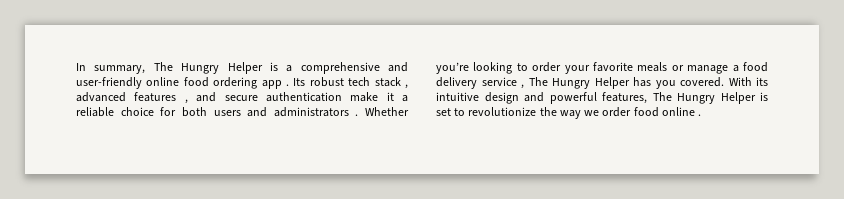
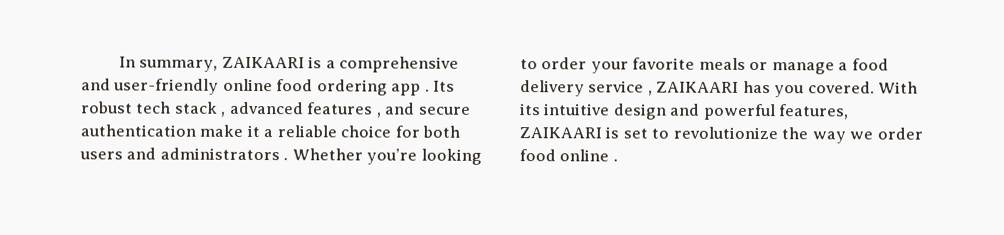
[153,62,263,74] The Hungry Helper -> [221,56,305,69] ZAIKAARI
[528,77,630,89] The Hungry Helper -> [656,81,740,93] ZAIKAARI
[652,92,756,104] The Hungry Helper -> [519,127,602,139] ZAIKAARI

